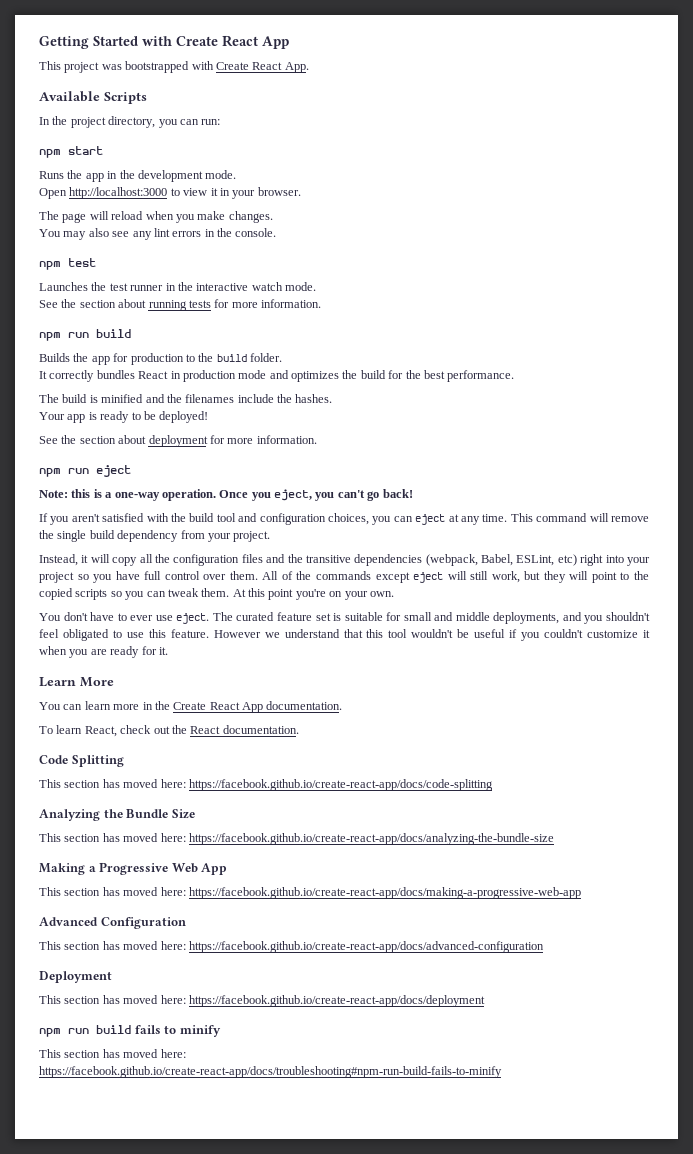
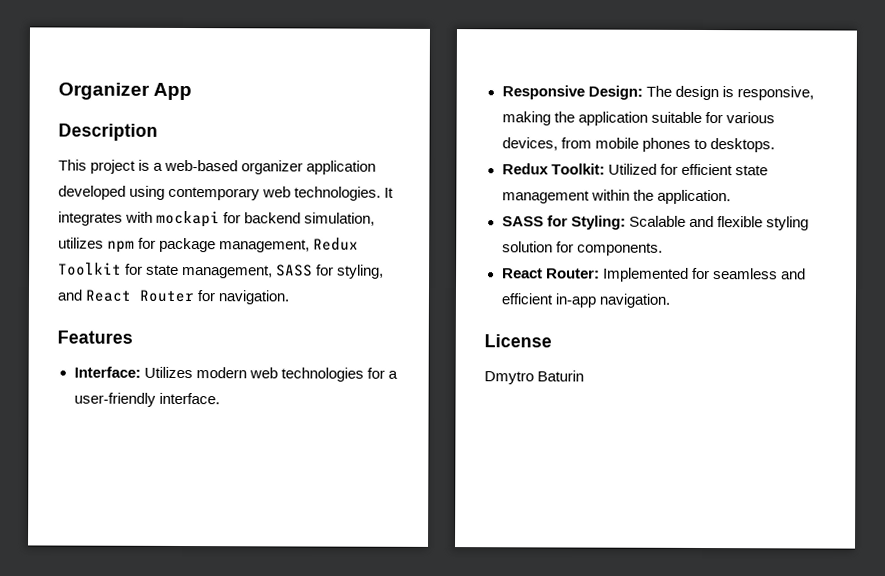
[39,35,289,49] Getting Started with Create React App -> [58,82,193,101] [58,123,158,141] Organizer App // Description
[101,61,309,73] [39,91,147,104] [39,116,221,128] [39,146,103,158] [39,170,237,182] [39,187,301,199] [39,211,273,223] [39,228,277,240] [39,258,96,270] [39,282,316,291] [39,299,321,311] [39,329,131,341] [39,353,282,365] [39,370,515,382] [39,394,333,403] [39,411,209,423] [39,435,317,447] [39,465,131,477] [39,489,413,501] [39,513,649,525] [39,530,271,542] [39,554,651,566] [39,571,649,583] [39,588,394,600] [39,612,650,624] [39,629,651,641] [39,646,168,658] [39,677,114,687] [39,701,343,713] [39,725,299,737] [39,755,124,767] [39,779,493,791] [39,809,195,821] [39,833,554,845] [39,862,228,875] [39,887,581,899] [39,917,186,929] [39,941,544,953] [39,971,112,983] [39,995,485,1007] [39,1025,221,1037] [39,1049,186,1058] [39,1066,502,1078] was bootstrapped with Create React App. // Available Scripts // In the project directory, you can run: // npm start // Runs the app in the development mode. // Open http://localhost:3000 to view it in your browser. // The page will reload when you make changes. // You may also see any lint errors in the console. // npm test // Launches the test runner in the interactive watch mode. // See the section about running tests for more information. // npm run build // Builds the app for production to the build folder. // It correctly bundles React in production mode and optimizes the build for the best performance. // The build is minified and the filenames include the hashes. // Your app is ready to be deployed! // See the section about deployment for more information. // npm run eject // Note: this is a one-way operation. Once you eject, you can't go back! // If you aren't satisfied with the build tool and configuration choices, you can eject at any time. This command will remove the single build dependency from your project. // Instead, it will copy all the configuration files and the transitive dependencies (webpack, Babel, ESLint, etc) right into your project so you have full control over them. All of the commands except eject will still work, but they will point to the copied scripts so you can tweak them. At this point you're on your own. // You don't have to ever use eject. The curated feature set is suitable for small and middle deployments, and you shouldn't feel obligated to use this feature. However we understand that this tool wouldn't be useful if you couldn't customize it when you are ready for it. // Learn More // You can learn more in the Create React App documentation. // To learn React, check out the React documentation. // Code Splitting // This section has moved here: https://facebook.github.io/create-react-app/docs/code-splitting // Analyzing the Bundle Size // This section has moved here: https://facebook.github.io/create-react-app/docs/analyzing-the-bundle-size // Making a Progressive Web App // This section has moved here: https://facebook.github.io/create-react-app/docs/making-a-progressive-web-app // Advanced Configuration // This section has moved here: https://facebook.github.io/create-react-app/docs/advanced-configuration // Deployment // This section has moved here: https://facebook.github.io/create-react-app/docs/deployment // npm run build fails to minify // This section has moved here: https://facebook.github.io/create-react-app/docs/troubleshooting#npm-run-build-fails-to-minify -> [138,159,377,175] [58,185,395,201] [58,210,376,228] [58,237,360,253] [58,262,385,279] [57,289,290,305] [57,330,133,344] [73,366,398,382] [73,392,220,407] [501,85,814,101] [501,111,775,126] [501,137,775,153] [501,163,768,176] [501,189,731,205] [501,215,809,231] [501,241,663,256] [501,267,806,282] [500,293,670,308] [484,334,552,348] [484,370,585,385] is a web-based organizer application developed using contemporary web technologies. It integrates with mockapi for backend simulation, utilizes npm for package management, Redux Toolkit for state management, SASS for styling, and React Router for navigation. // Features // Interface: Utilizes modern web technologies for a user-friendly interface. // Responsive Design: The design is responsive, making the application suitable for various devices, from mobile phones to desktops. // Redux Toolkit: Utilized for efficient state management within the application. // SASS for Styling: Scalable and flexible styling solution for components. // React Router: Implemented for seamless and efficient in-app navigation. // License // Dmytro Baturin

